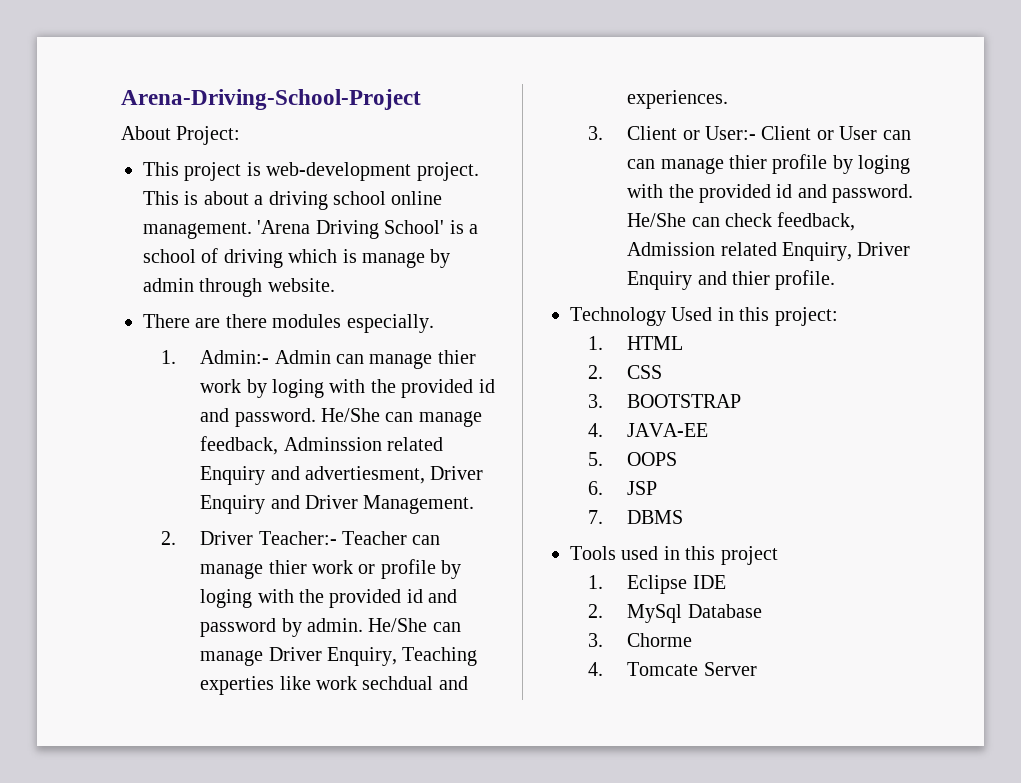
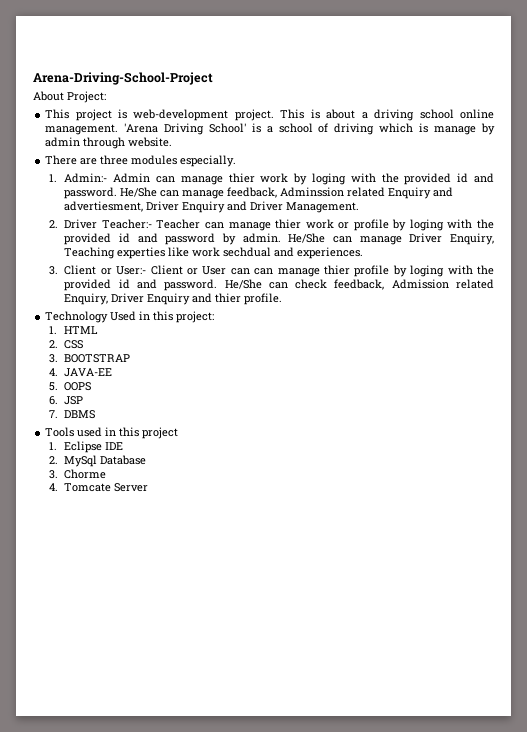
[225,314,267,328] there -> [100,155,129,165] three

